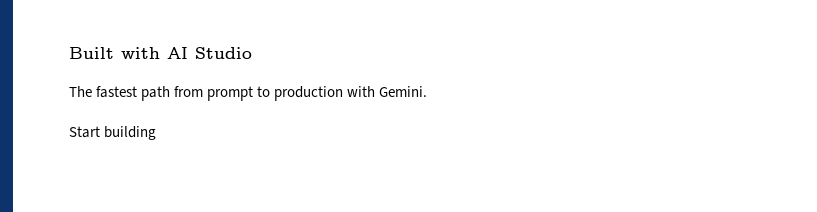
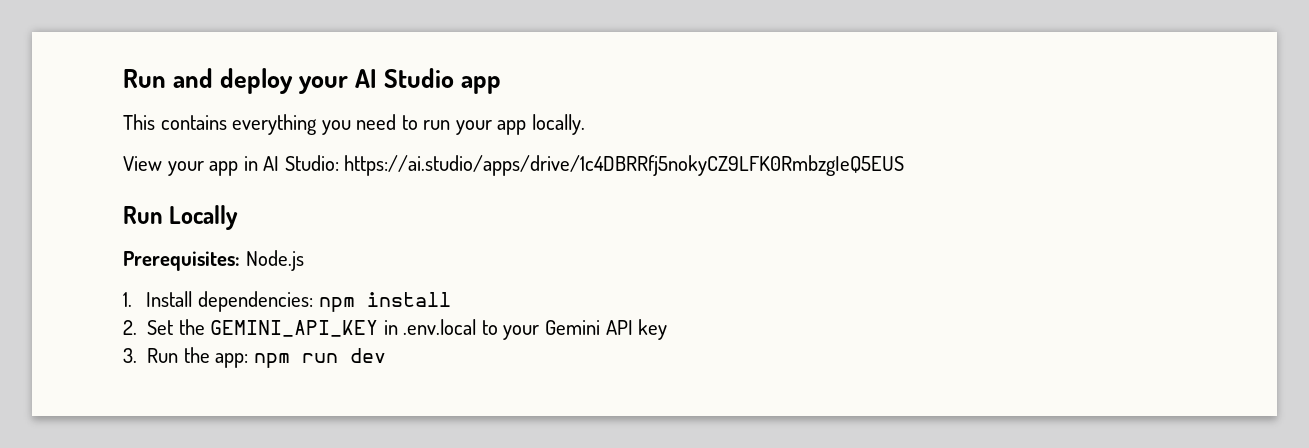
[69,47,252,59] [69,86,428,101] [69,126,157,140] Built with AI Studio // The fastest path from prompt to production with Gemini. // Start building -> [123,68,502,94] [123,114,585,135] [123,155,905,176] [123,205,239,230] [123,250,304,271] [123,291,451,312] [123,319,668,340] [123,347,386,368] Run and deploy your AI Studio app // This contains everything you need to run your app locally. // View your app in AI Studio: https://ai.studio/apps/drive/1c4DBRRfj5nokyCZ9LFK0RmbzgIeQ5EUS // Run Locally // Prerequisites: Node.js // 1. Install dependencies: npm install // 2. Set the GEMINI_API_KEY in .env.local to your Gemini API key // 3. Run the app: npm run dev

